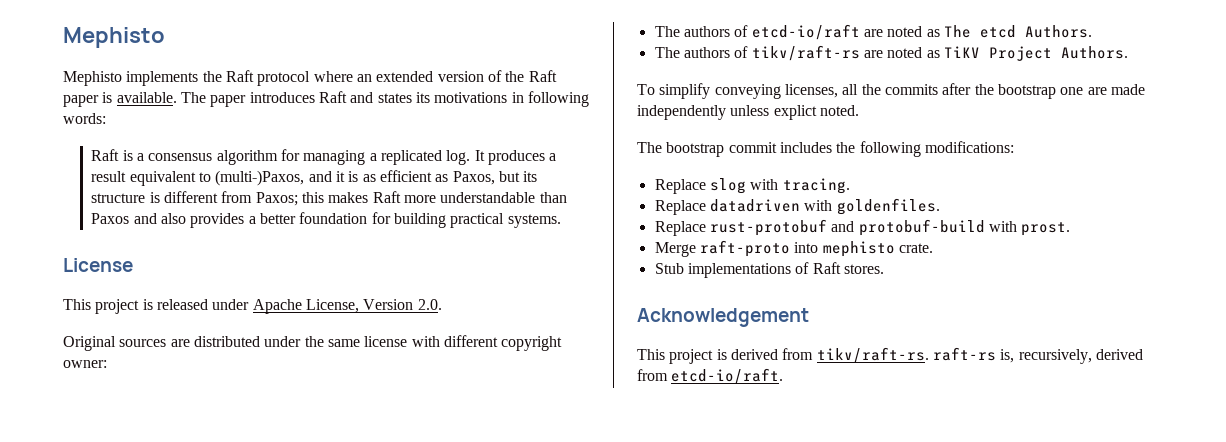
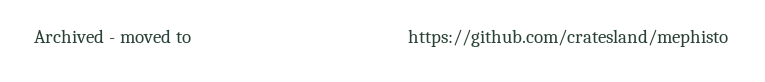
[63,27,165,48] [63,70,557,86] [63,91,589,107] [63,113,106,124] [91,149,557,165] [91,170,538,186] [91,191,567,206] [91,212,561,228] [63,258,133,272] [63,299,442,314] [63,335,563,351] [63,360,107,368] [654,24,1092,40] [654,45,1128,61] [637,83,1145,99] [637,105,859,120] [637,141,1014,157] [654,178,850,194] [654,198,940,215] [654,219,1071,236] [654,240,933,257] [654,262,884,278] [637,308,809,327] [637,347,1143,364] [637,368,784,384] Mephisto // Mephisto implements the Raft protocol where an extended version of the Raft paper is available. The paper introduces Raft and states its motivations in following words: // Raft is a consensus algorithm for managing a replicated log. It produces a result equivalent to (multi-)Paxos, and it is as efficient as Paxos, but its structure is different from Paxos; this makes Raft more understandable than Paxos and also provides a better foundation for building practical systems. // License // This project is released under Apache License, Version 2.0. // Original sources are distributed under the same license with different copyright owner: // The authors of etcd-io/raft are noted as The etcd Authors. // The authors of tikv/raft-rs are noted as TiKV Project Authors. // To simplify conveying licenses, all the commits after the bootstrap one are made independently unless explict noted. // The bootstrap commit includes the following modifications: // Replace slog with tracing. // Replace datadriven with goldenfiles. // Replace rust-protobuf and protobuf-build with prost. // Merge raft-proto into mephisto crate. // Stub implementations of Raft stores. // Acknowledgement // This project is derived from tikv/raft-rs. raft-rs is, recursively, derived from etcd-io/raft. -> [34,29,728,47] Archived - moved to https://github.com/cratesland/mephisto

